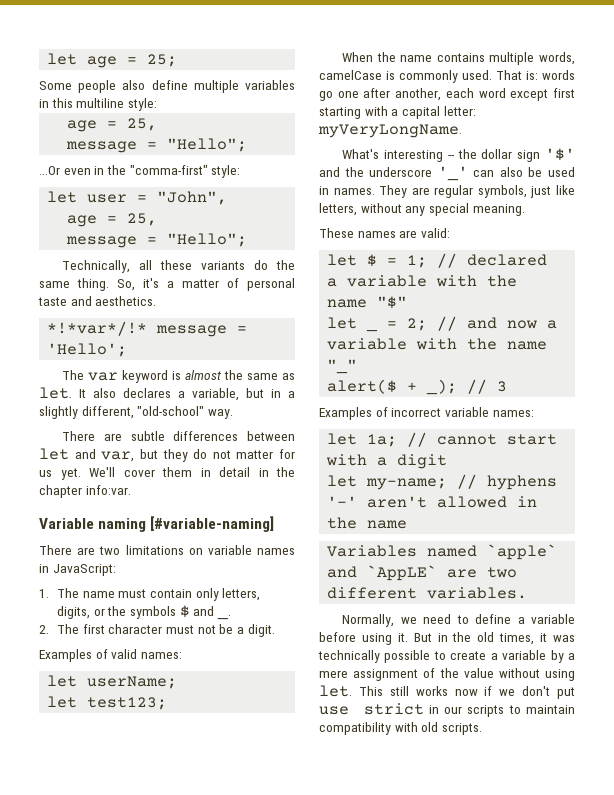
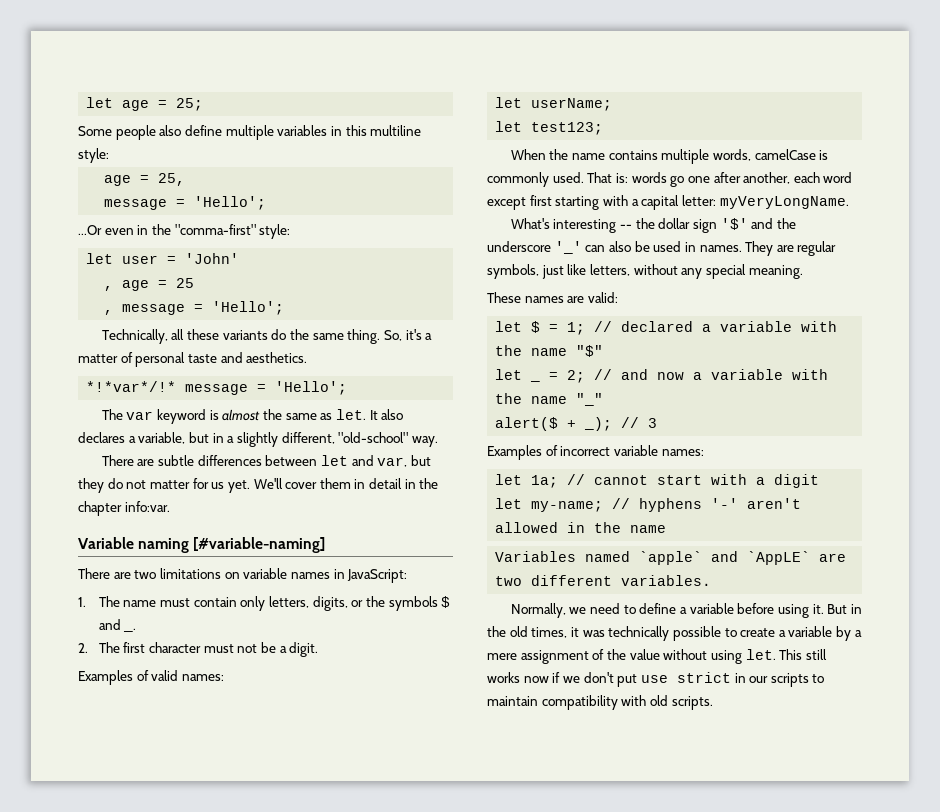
[167,138,248,152] "Hello"; -> [194,196,267,210] 'Hello';
[157,191,228,205] [67,213,158,227] [66,233,248,248] "John", // age = 25, // message = "Hello"; -> [185,253,240,264] [104,278,195,291] [104,301,285,315] 'John' // , age = 25 // , message = 'Hello';

